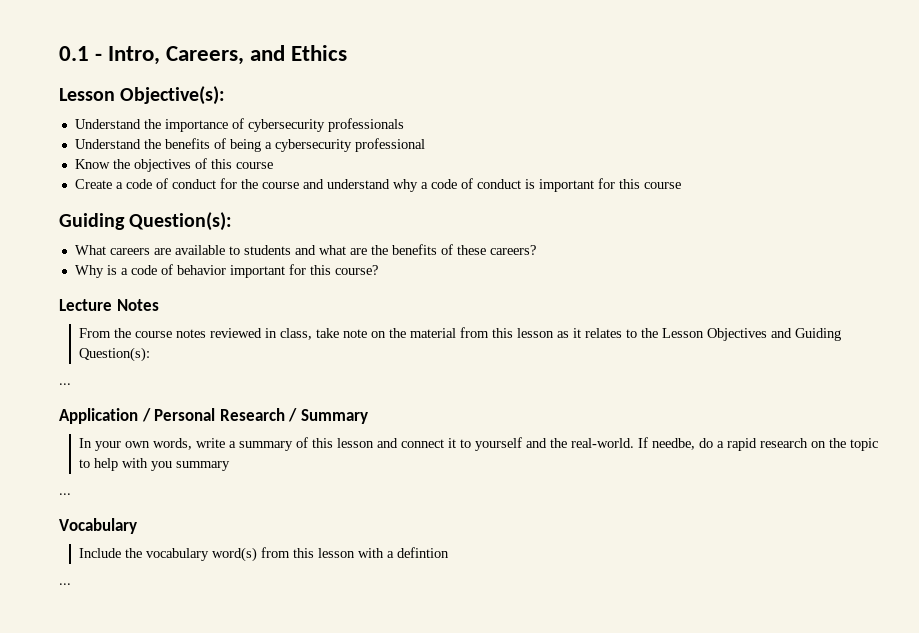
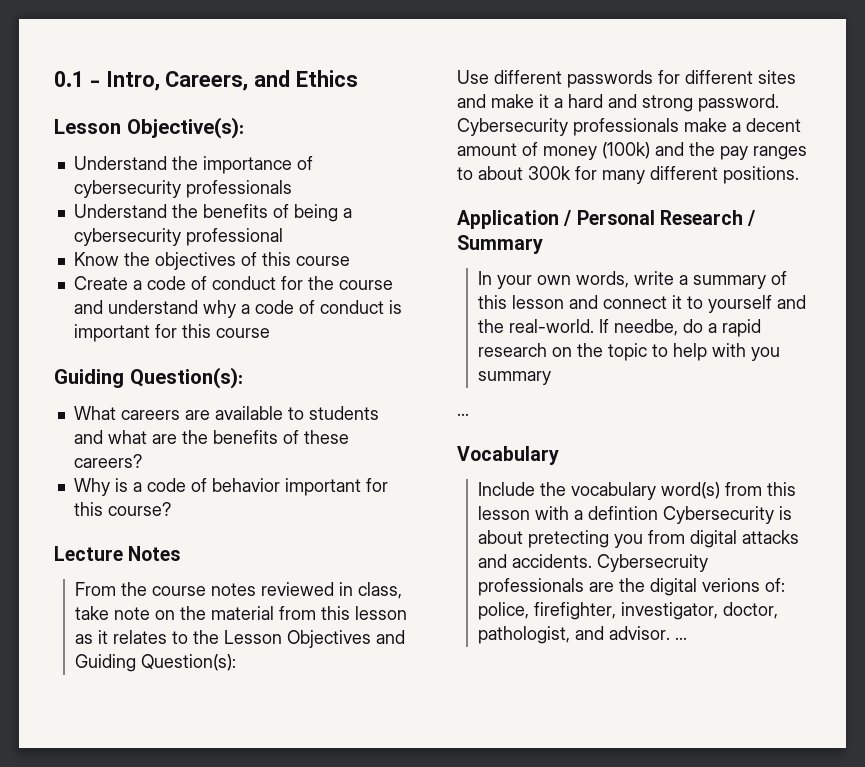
[59,383,71,385] ... -> [457,70,796,88] [457,94,779,112] [457,118,801,136] [457,142,807,160] [457,166,799,184] Use different passwords for different sites and make it a hard and strong password. Cybersecurity professionals make a decent amount of money (100k) and the pay ranges to about 300k for many different positions.
(449, 552) // -> [663,506,793,524] [478,530,800,548] [478,554,709,572] [478,578,786,596] [478,602,779,620] [478,626,671,644] Cybersecurity is about pretecting you from digital attacks and accidents. Cybersecruity professionals are the digital verions of: police, firefighter, investigator, doctor, pathologist, and advisor.

